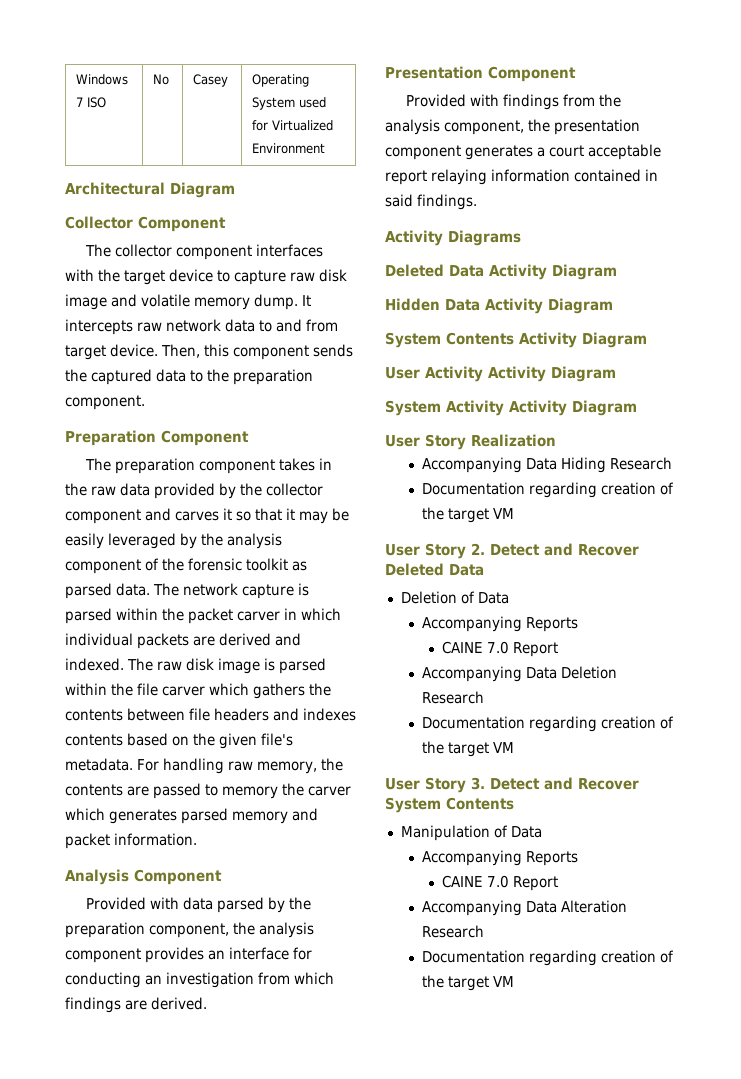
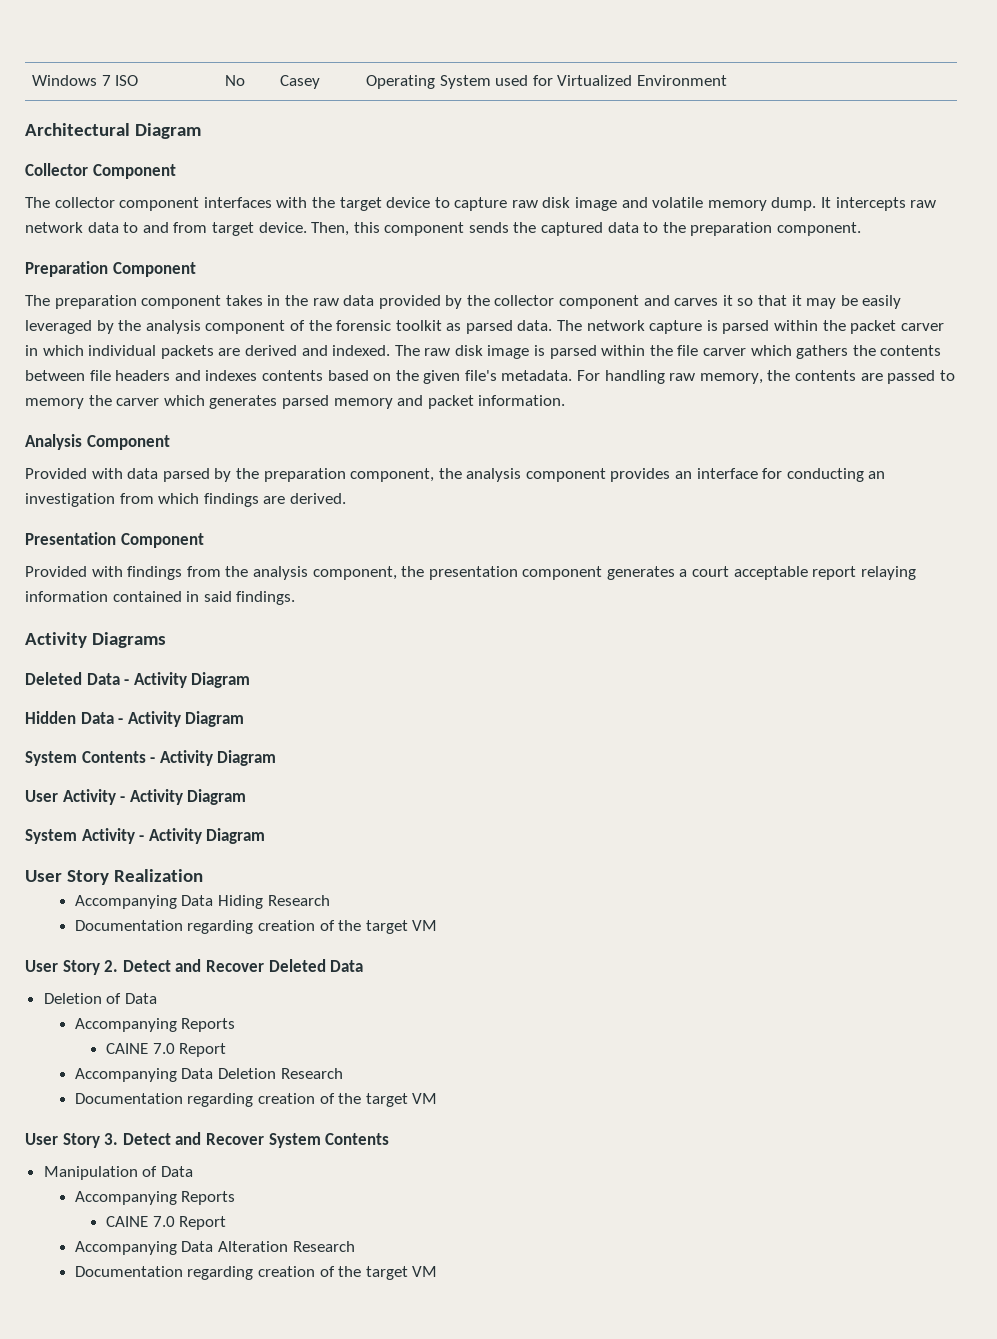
(484, 271) none -> [124,679,130,685] -
(480, 305) none -> [118,718,124,724] -
(514, 338) none -> [150,757,156,763] -
(483, 374) none -> [120,796,126,802] -
(504, 408) none -> [139,835,145,841] -

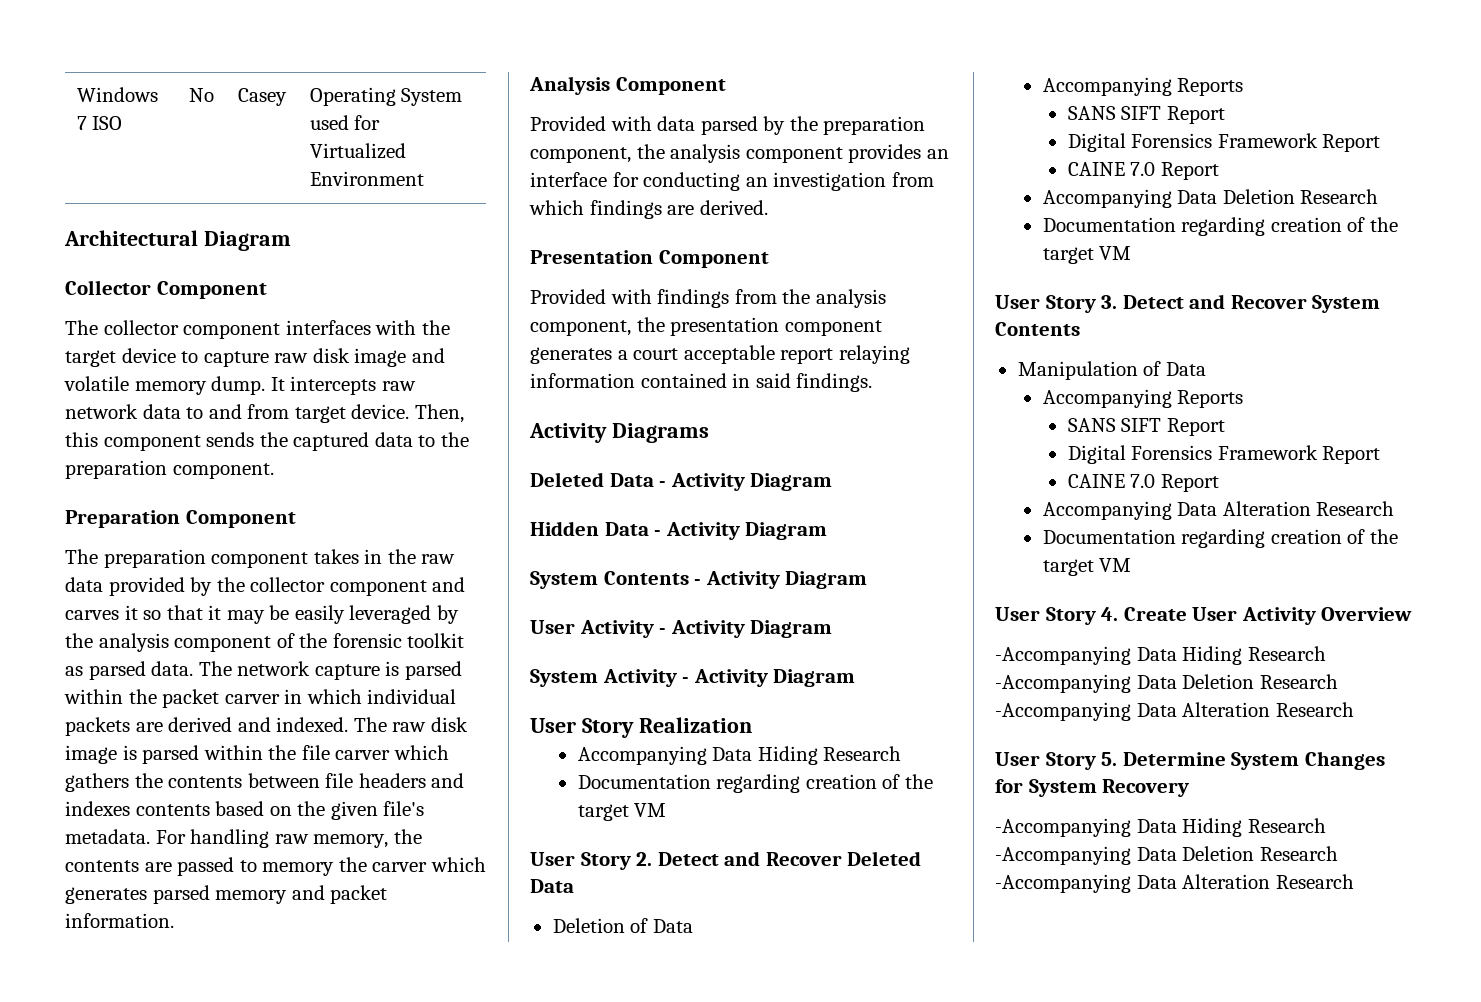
(236, 1025) none -> [1067,106,1225,124] [1067,133,1381,152] // SANS SIFT Report // Digital Forensics Framework Report
(236, 1198) none -> [1067,418,1225,436] [1067,445,1381,464] // SANS SIFT Report // Digital Forensics Framework Report
(438, 1271) none -> [995,607,1413,625] [995,646,1326,665] [995,674,1338,693] [995,702,1354,721] [995,751,1385,770] [995,779,1190,797] [995,818,1326,837] [995,846,1338,865] [995,874,1354,893] // User Story 4. Create User Activity Overview // -Accompanying Data Hiding Research -Accompanying Data Deletion Research -Accompanying Data Alteration Research // User Story 5. Determine System Changes for System Recovery // -Accompanying Data Hiding Research -Accompanying Data Deletion Research -Accompanying Data Alteration Research

